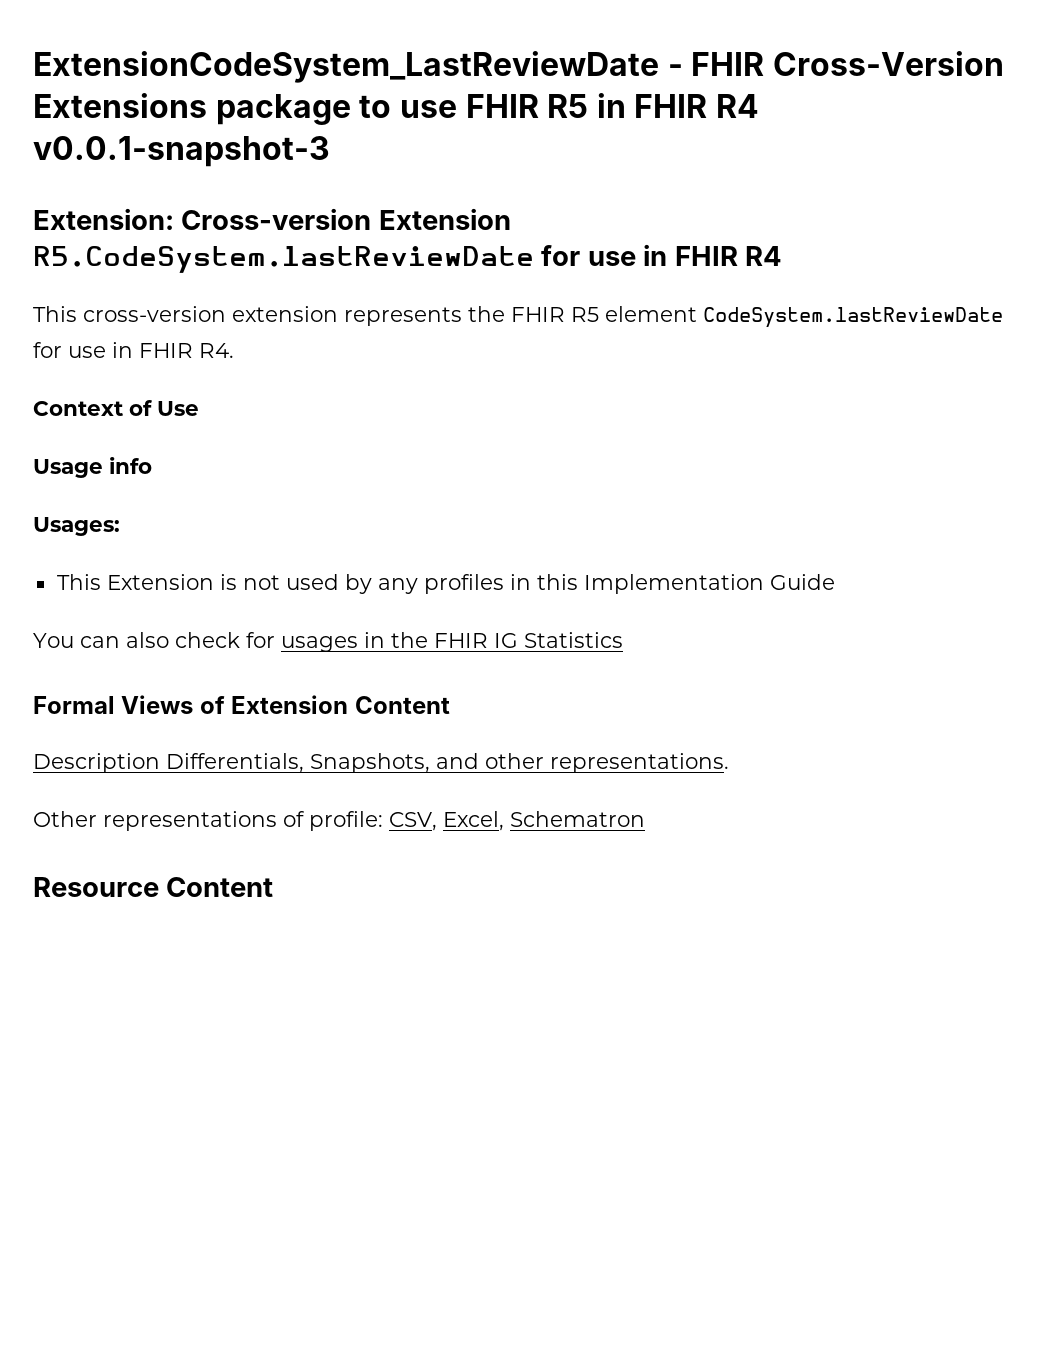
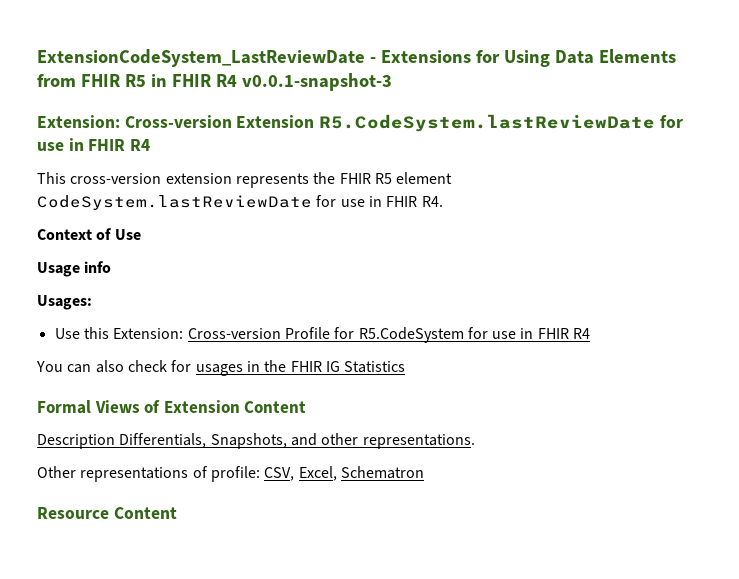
[691,51,1004,76] [33,93,457,125] FHIR Cross-Version Extensions package to use -> [380,49,676,67] [37,74,76,87] Extensions for Using Data Elements from
[56,574,835,594] This Extension is not used by any profiles in this Implementation Guide -> [54,327,591,343] Use this Extension: Cross-version Profile for R5.CodeSystem for use in FHIR R4

